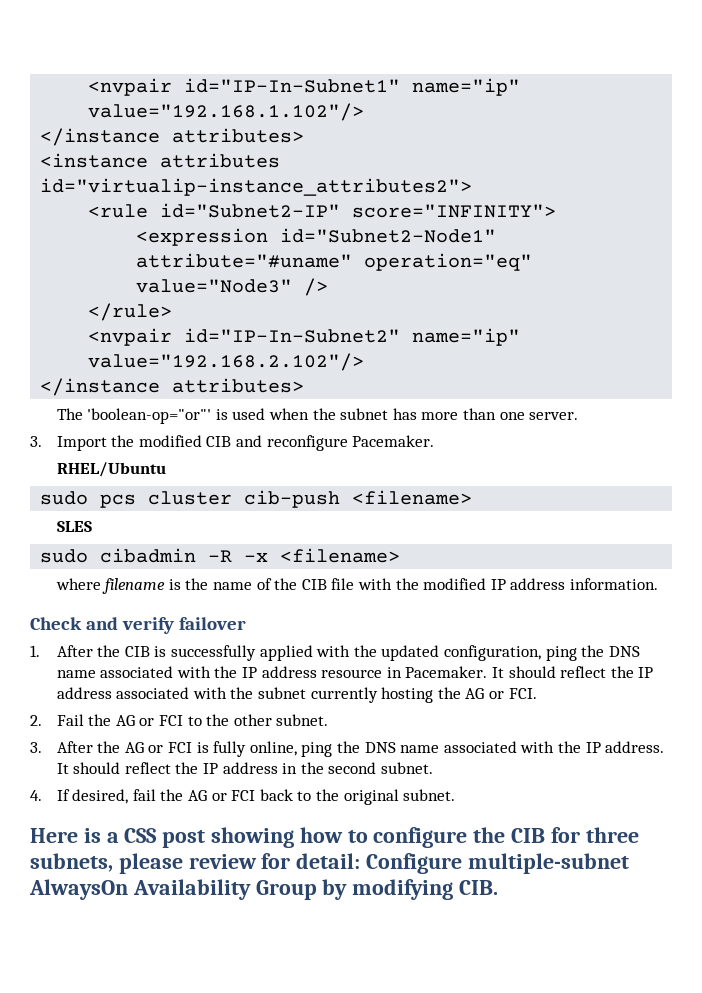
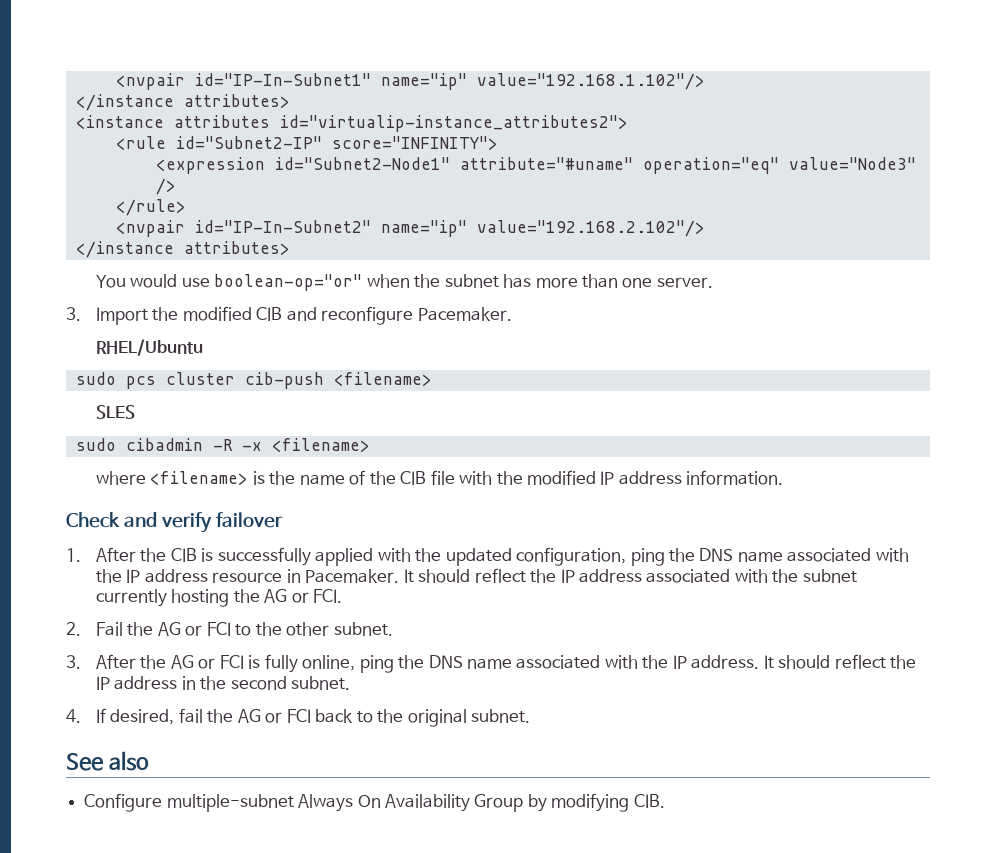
[56,408,266,424] The 'boolean-op="or"' is used -> [95,274,363,291] You would use boolean-op="or"
[102,578,166,594] filename -> [150,471,249,485] <filename>
[30,827,639,848] [30,853,629,874] [29,879,128,900] Here is a CSS post showing how to configure the CIB for three subnets, please review for detail: Configure multiple-subnet AlwaysOn -> [66,751,149,771] [84,793,381,812] See also // Configure multiple-subnet Always On

